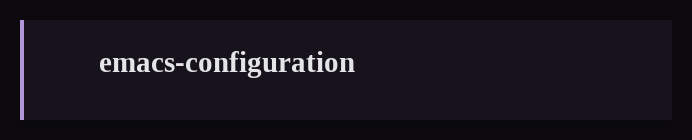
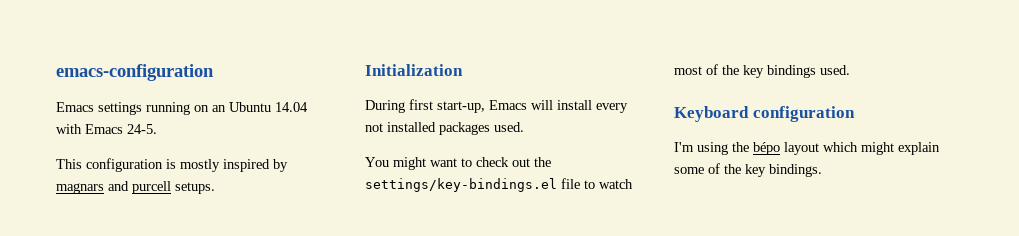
(355, 64) none -> [56,102,308,115] [56,124,157,134] [56,158,288,172] [56,181,215,194] [365,64,463,76] [365,99,628,113] [365,122,524,135] [365,157,551,170] [365,178,633,192] [674,64,850,78] [674,106,855,122] [674,142,940,155] [674,163,822,177] // Emacs settings running on an Ubuntu 14.04 with Emacs 24-5. // This configuration is mostly inspired by magnars and purcell setups. // Initialization // During first start-up, Emacs will install every not installed packages used. // You might want to check out the settings/key-bindings.el file to watch most of the key bindings used. // Keyboard configuration // I'm using the bépo layout which might explain some of the key bindings.

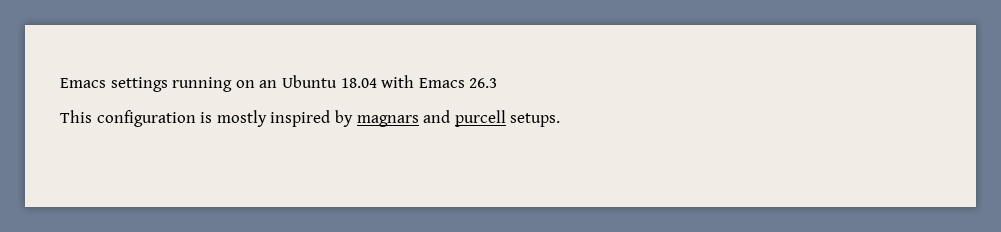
[56,64,214,81] emacs-configuration // -> (60, 83) none
[275,102,308,112] 14.04 -> [340,78,377,88] 18.04
[127,124,157,134] 24-5. -> [469,78,498,88] 26.3
[365,64,463,76] [365,99,628,113] [365,122,524,135] [365,157,551,170] [365,178,633,192] [674,64,850,78] [674,106,855,122] [674,142,940,155] [674,163,822,177] // Initialization // During first start-up, Emacs will install every not installed packages used. // You might want to check out the settings/key-bindings.el file to watch most of the key bindings used. // Keyboard configuration // I'm using the bépo layout which might explain some of the key bindings. -> (561, 120) none

